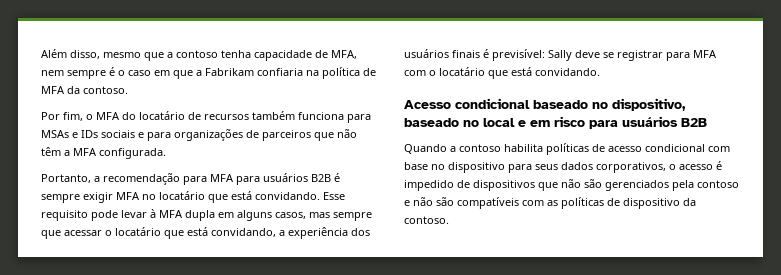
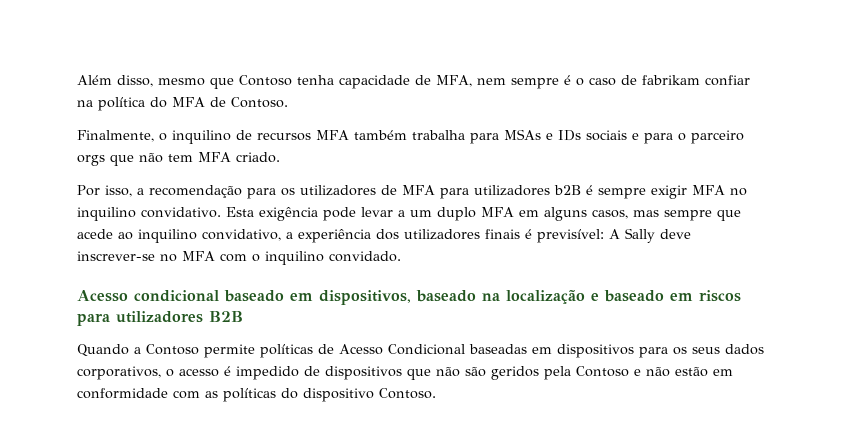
[167,50,218,58] a contoso -> [239,75,292,86] Contoso
[154,67,376,79] [41,86,128,94] [41,111,344,121] em que a Fabrikam confiaria na política de MFA da contoso. // Por fim, o MFA do locatário de recursos também funciona -> [620,75,750,86] [77,97,288,111] [77,130,465,144] de fabrikam confiar na política do MFA de Contoso. // Finalmente, o inquilino de recursos MFA também trabalha
[174,129,357,141] [41,147,166,159] [41,173,331,185] organizações de parceiros que não têm a MFA configurada. // Portanto, a recomendação para MFA para usuários B2B -> [677,130,744,144] [77,152,280,166] [77,185,581,199] o parceiro orgs que não tem MFA criado. // Por isso, a recomendação para os utilizadores de MFA para utilizadores b2B
[159,191,345,203] [41,209,215,221] locatário que está convidando. Esse requisito pode levar à MFA dupla -> [77,207,514,221] inquilino convidativo. Esta exigência pode levar a um duplo MFA
[64,227,276,239] acessar o locatário que está convidando, -> [77,229,281,243] acede ao inquilino convidativo,
[404,49,449,58] usuários -> [404,229,480,240] utilizadores
(545, 55) none -> [609,229,620,239] A
[603,50,717,61] [404,67,600,79] [404,98,686,111] [404,116,707,129] [404,143,730,155] [404,162,532,173] se registrar para MFA com o locatário que está convidando. // Acesso condicional baseado no dispositivo, baseado no local e em risco para usuários B2B // Quando a contoso habilita políticas de acesso condicional com base no dispositivo para -> [77,251,401,265] [77,289,741,305] [77,311,243,326] [77,344,687,358] inscrever-se no MFA com o inquilino convidado. // Acesso condicional baseado em dispositivos, baseado na localização e baseado em riscos para utilizadores B2B // Quando a Contoso permite políticas de Acesso Condicional baseadas em dispositivos para os
[605,180,739,191] [404,197,696,209] [404,216,449,224] gerenciados pela contoso e não são compatíveis com as políticas de dispositivo da contoso. -> [491,366,733,380] [77,388,436,402] geridos pela Contoso e não estão em conformidade com as políticas do dispositivo Contoso.

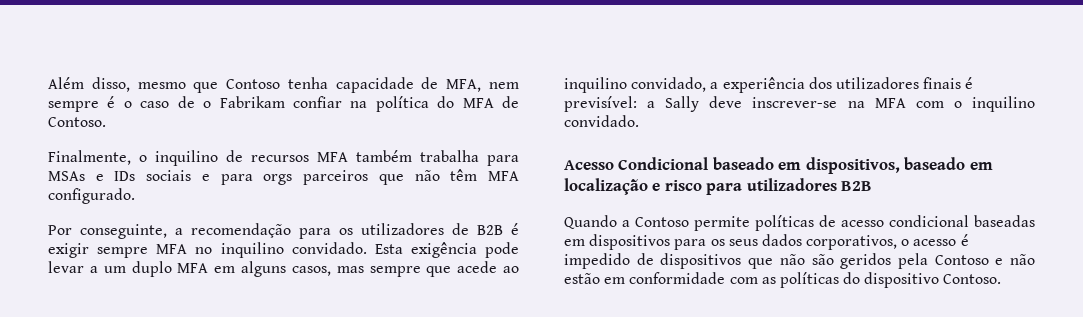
[641,75,700,85] fabrikam -> [203,96,285,108] o Fabrikam
[677,130,744,144] [77,152,280,166] o parceiro orgs que não tem MFA criado. -> [263,169,519,185] [48,188,135,204] orgs parceiros que não têm MFA configurado.
[105,185,132,197] isso, -> [80,224,167,239] conseguinte,
[402,185,687,199] MFA para utilizadores b2B é sempre exigir -> [477,223,519,235] [48,243,149,258] B2B é exigir sempre
[141,207,221,218] convidativo. -> [291,242,367,254] convidado.
[202,229,281,241] convidativo, -> [631,77,707,92] convidado,
[609,229,620,239] A -> [647,101,656,108] a
[160,254,177,262] no -> [847,101,865,108] na
[134,290,219,302] condicional -> [618,157,709,170] Condicional
[482,293,500,301] na -> [969,162,993,170] em
[604,290,741,302] baseado em riscos -> [664,180,702,191] risco
[339,344,465,355] Acesso Condicional -> [841,215,969,227] acesso condicional

